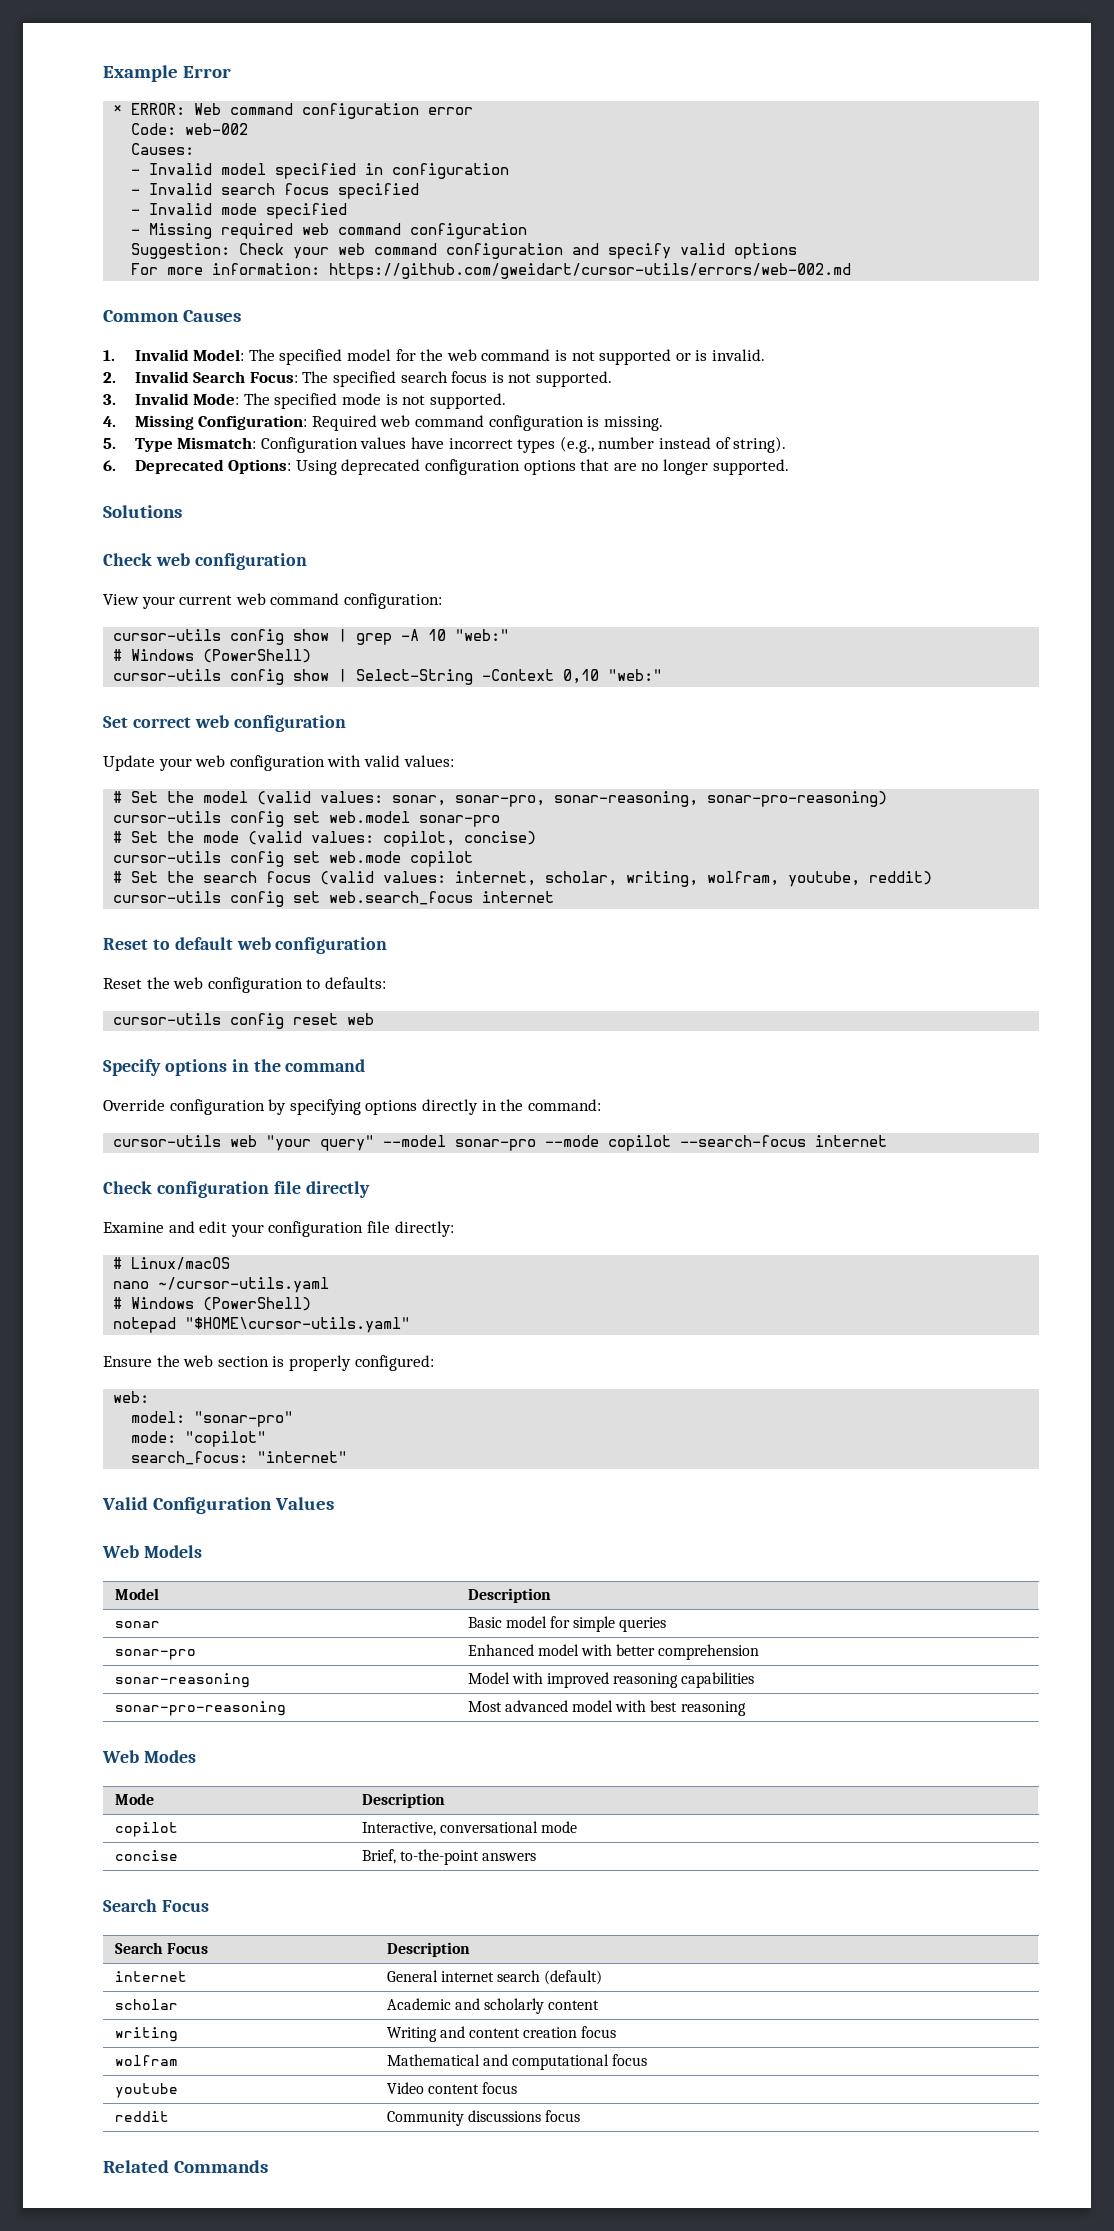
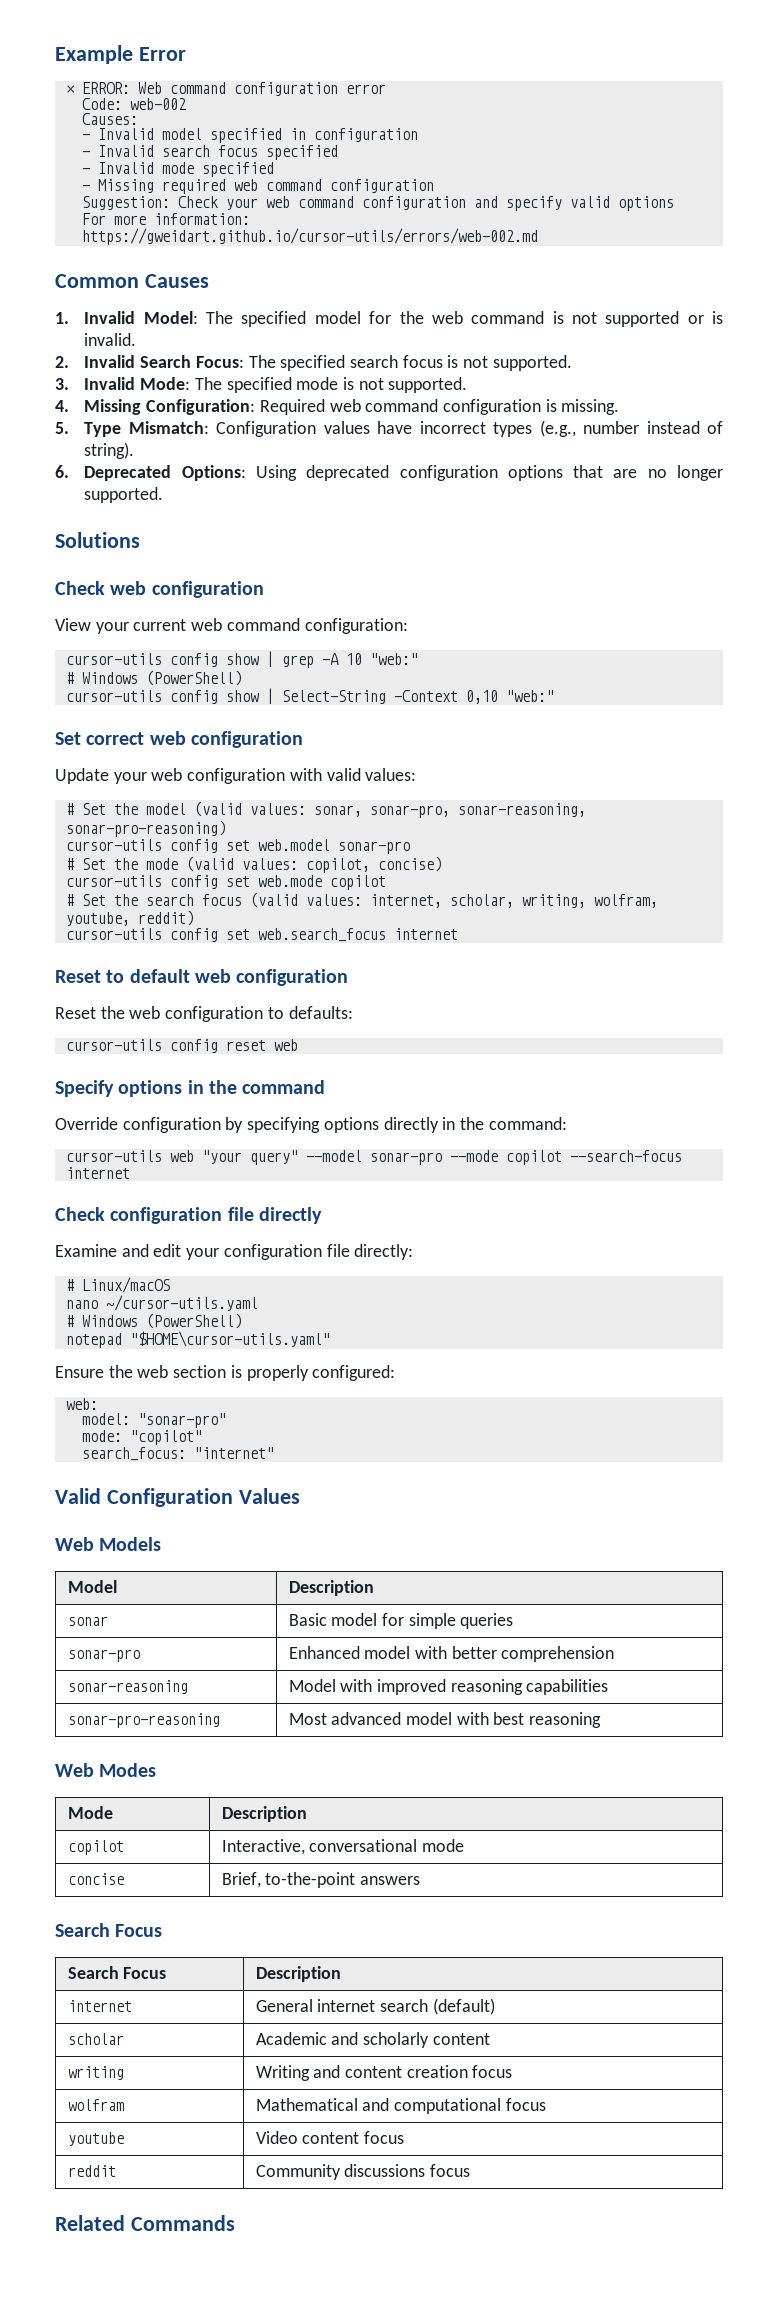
[329,263,852,279] https://github.com/gweidart/cursor-utils/errors/web-002.md -> [81,228,538,245] https://gweidart.github.io/cursor-utils/errors/web-002.md

